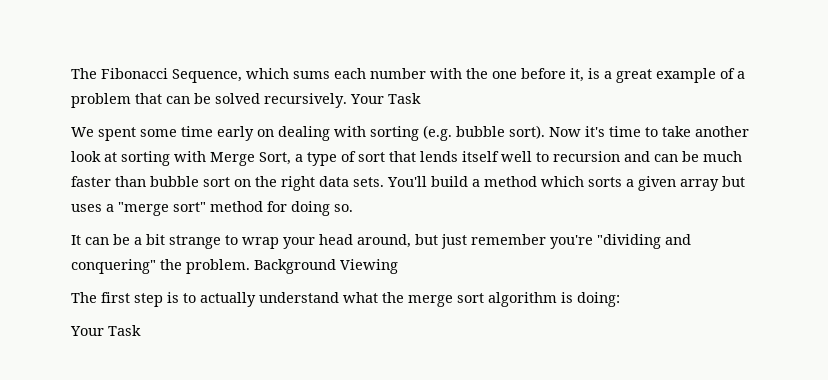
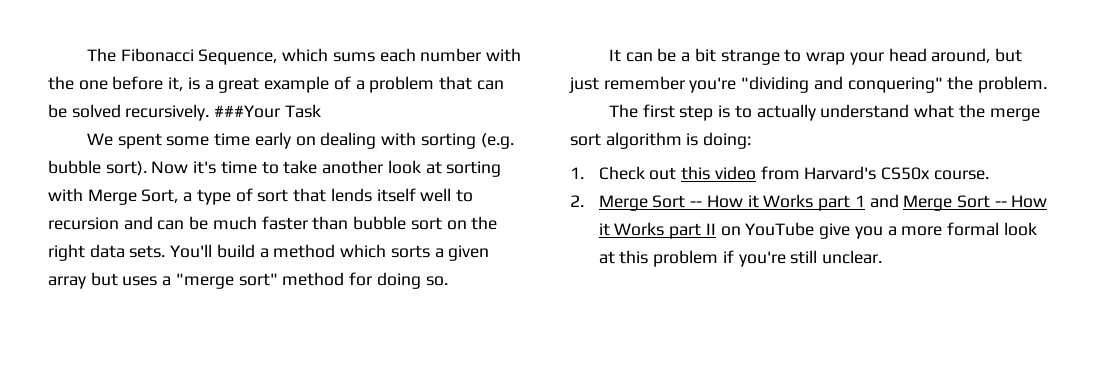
[350,94,384,104] Your -> [214,105,281,118] ###Your
[254,259,398,274] Background Viewing -> (1048, 84) none
[70,325,141,336] Your Task -> [570,166,989,180] [570,194,1048,211] [598,222,1037,239] [598,250,883,267] 1. Check out this video from Harvard's CS50x course. // 2. Merge Sort -- How it Works part 1 and Merge Sort -- How it Works part II on YouTube give you a more formal look at this problem if you're still unclear.

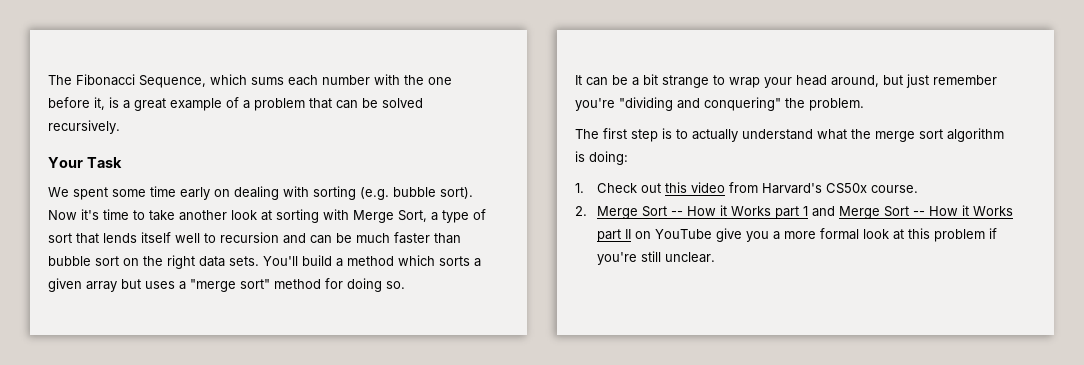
[214,105,281,118] ###Your -> [48,157,83,168] // Your

